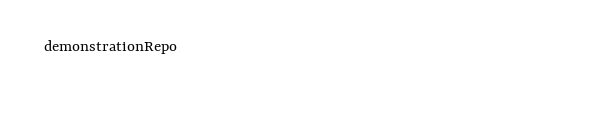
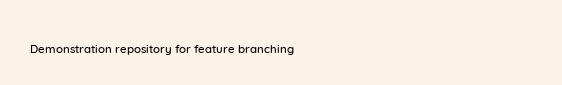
[44,40,177,54] demonstrationRepo -> [30,45,295,55] Demonstration repository for feature branching

